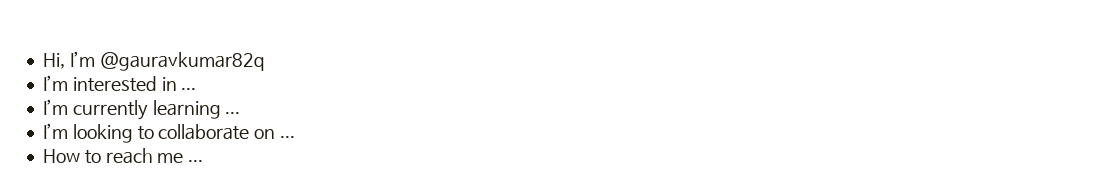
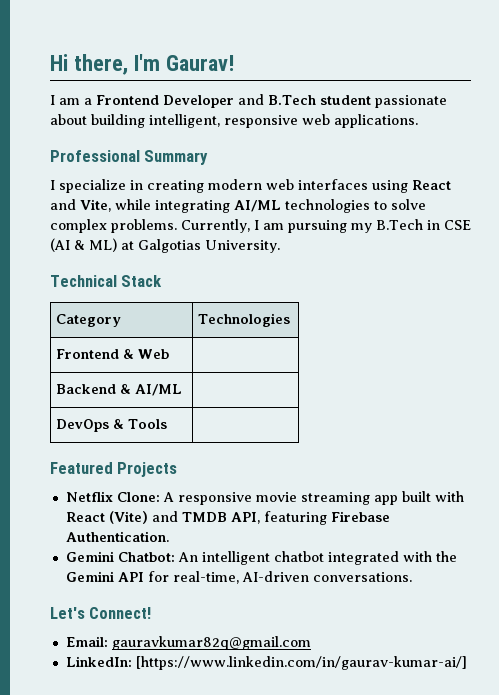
[42,51,265,71] [42,75,197,92] [42,99,241,120] [42,123,296,143] [42,148,204,164] Hi, I’m @gauravkumar82q // I’m interested in ... // I’m currently learning ... // I’m looking to collaborate on ... // How to reach me ... -> [50,54,234,75] [50,94,447,108] [50,114,418,128] [50,150,209,165] [50,179,451,193] [50,199,426,213] [50,219,471,233] [50,238,280,253] [50,275,163,287] [56,314,122,327] [198,313,291,327] [56,349,170,359] [56,384,183,396] [56,419,168,432] [50,462,178,477] [65,491,464,505] [65,511,390,525] [65,531,169,542] [65,551,457,565] [65,571,412,584] [50,607,152,619] [65,636,311,650] [65,656,467,670] Hi there, I'm Gaurav! // I am a Frontend Developer and B.Tech student passionate about building intelligent, responsive web applications. // Professional Summary // I specialize in creating modern web interfaces using React and Vite, while integrating AI/ML technologies to solve complex problems. Currently, I am pursuing my B.Tech in CSE (AI & ML) at Galgotias University. // Technical Stack // Category | Technologies // Frontend & Web | // Backend & AI/ML | // DevOps & Tools | // Featured Projects // Netflix Clone: A responsive movie streaming app built with React (Vite) and TMDB API, featuring Firebase Authentication. // Gemini Chatbot: An intelligent chatbot integrated with the Gemini API for real-time, AI-driven conversations. // Let's Connect! // Email: gauravkumar82q@gmail.com // LinkedIn: [https://www.linkedin.com/in/gaurav-kumar-ai/]

